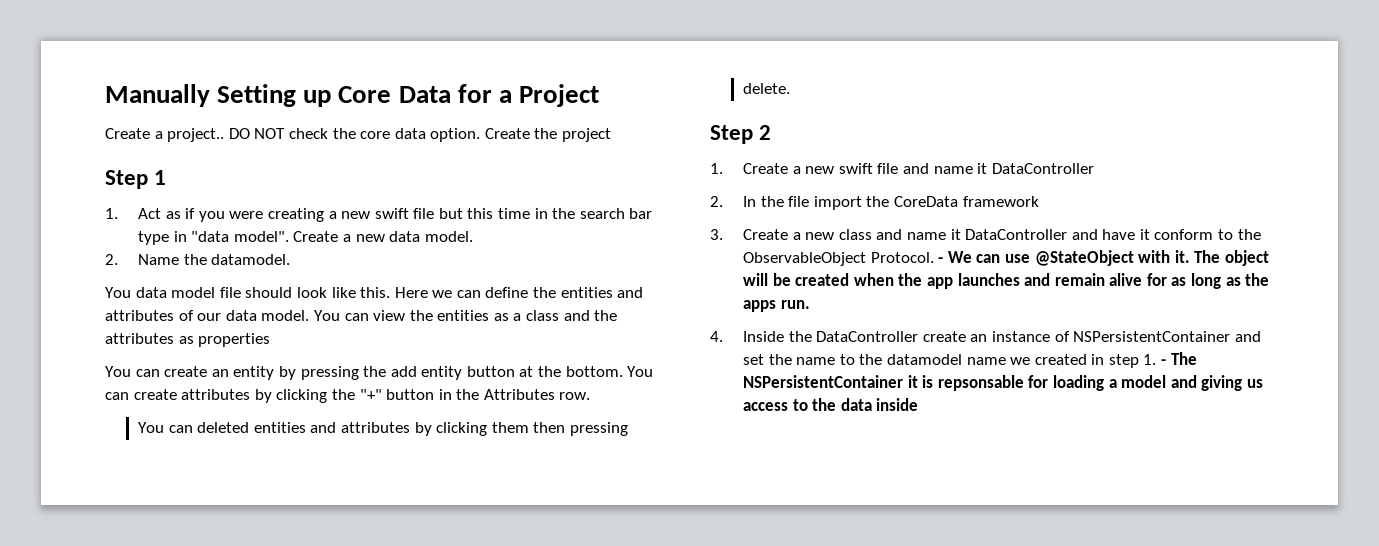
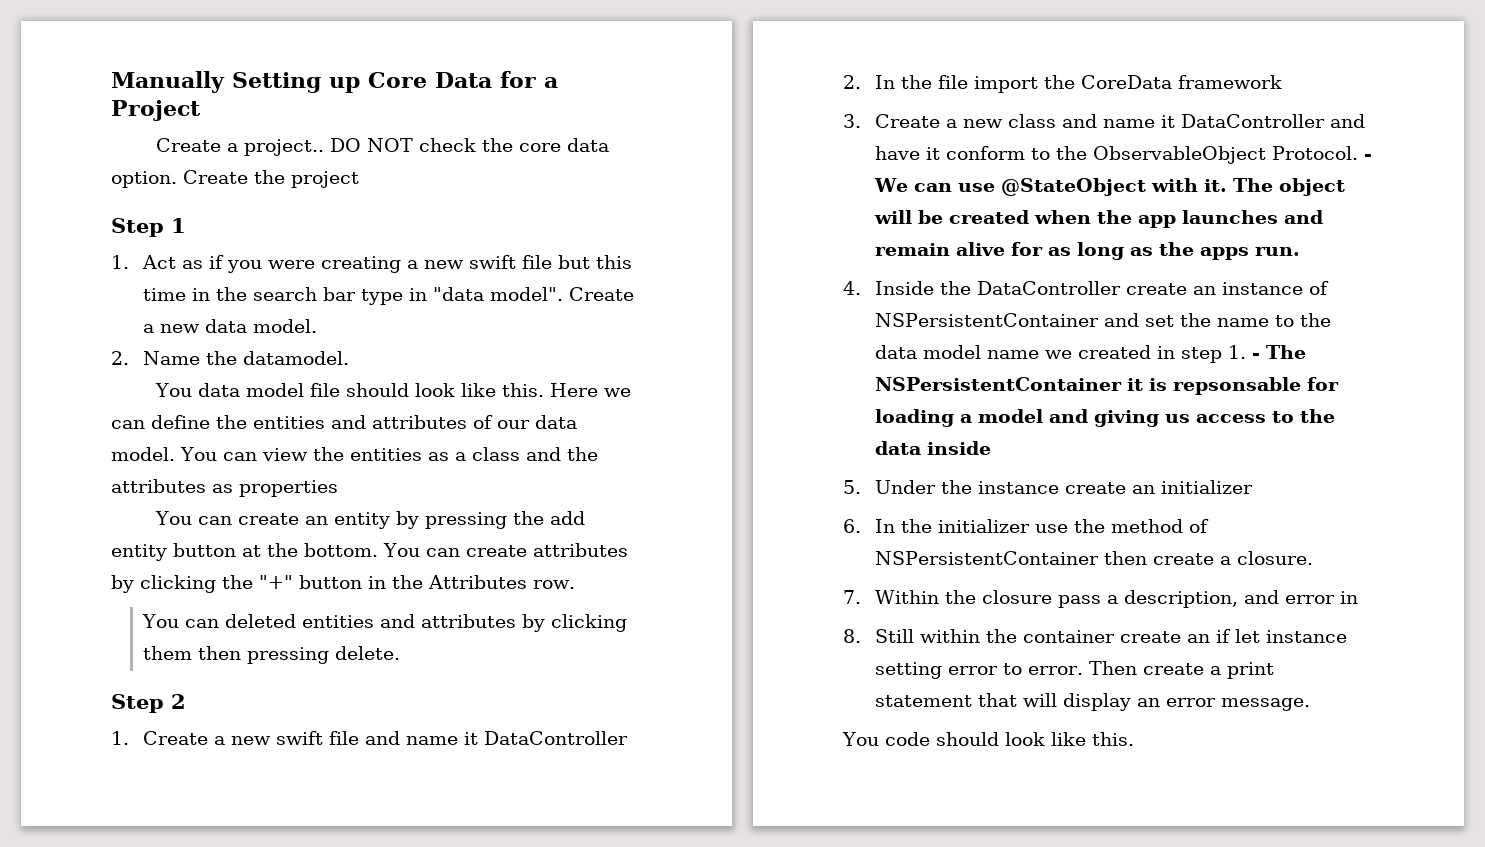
[886,354,962,365] datamodel -> [875,345,982,359] data model
(919, 404) none -> [843,480,1254,494] [843,519,1210,533] [875,551,1314,565] [843,590,1359,608] [843,629,1348,643] [875,661,1275,679] [875,693,1311,711] [842,732,1134,746] // 5. Under the instance create an initializer // 6. In the initializer use the method of NSPersistentContainer then create a closure. // 7. Within the closure pass a description, and error in // 8. Still within the container create an if let instance setting error to error. Then create a print statement that will display an error message. // You code should look like this.

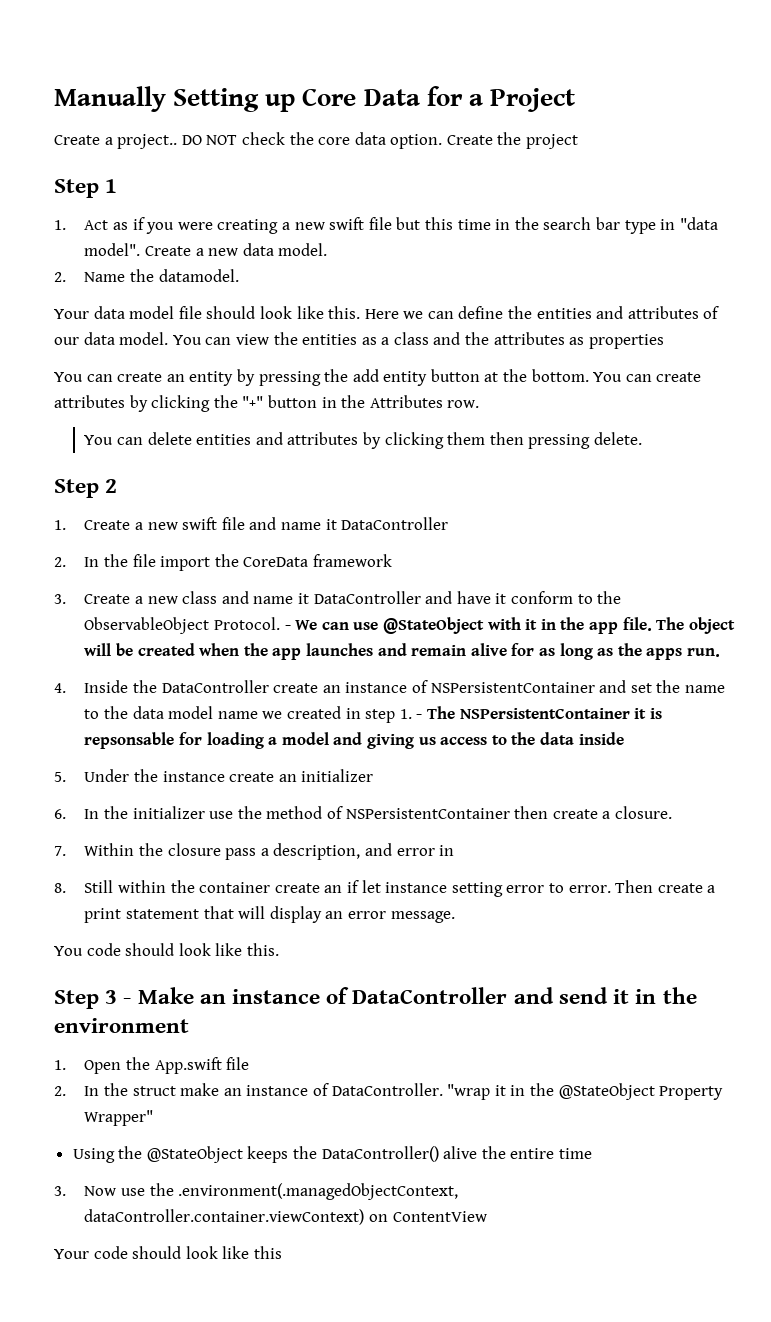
[155,383,193,397] You -> [54,309,89,319] Your
[225,614,297,628] deleted -> [147,432,192,445] delete
[1204,179,1228,192] it. -> [525,617,652,634] it in the app file.
(1134, 739) none -> [54,987,697,1009] [54,1018,189,1033] [54,1057,250,1074] [54,1083,724,1100] [84,1110,154,1126] [72,1146,593,1163] [54,1183,459,1200] [84,1209,487,1225] [54,1246,282,1259] // Step 3 - Make an instance of DataController and send it in the environment // 1. Open the App.swift file // 2. In the struct make an instance of DataController. "wrap it in the @StateObject Property Wrapper" // Using the @StateObject keeps the DataController() alive the entire time // 3. Now use the .environment(.managedObjectContext, dataController.container.viewContext) on ContentView // Your code should look like this

